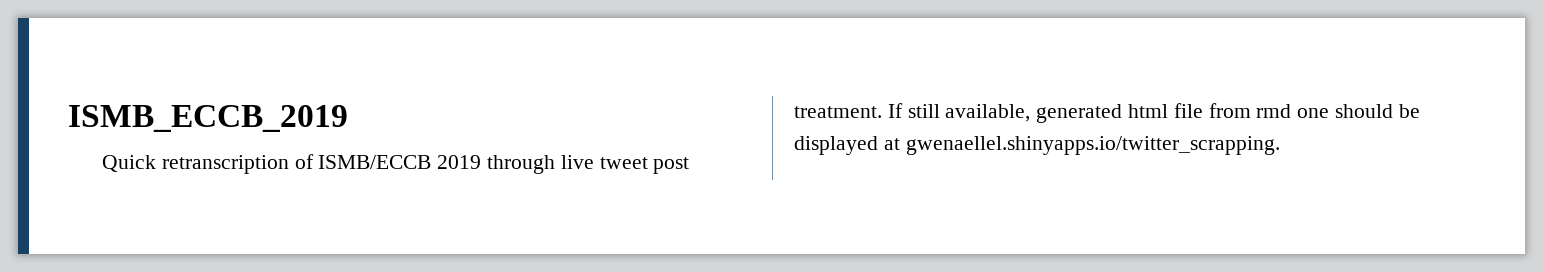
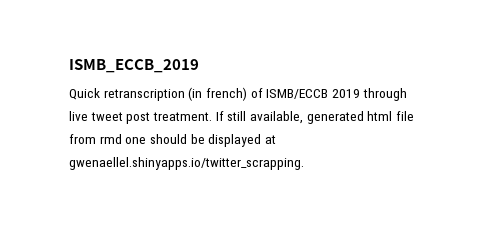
(289, 164) none -> [188,87,247,101] (in french)

